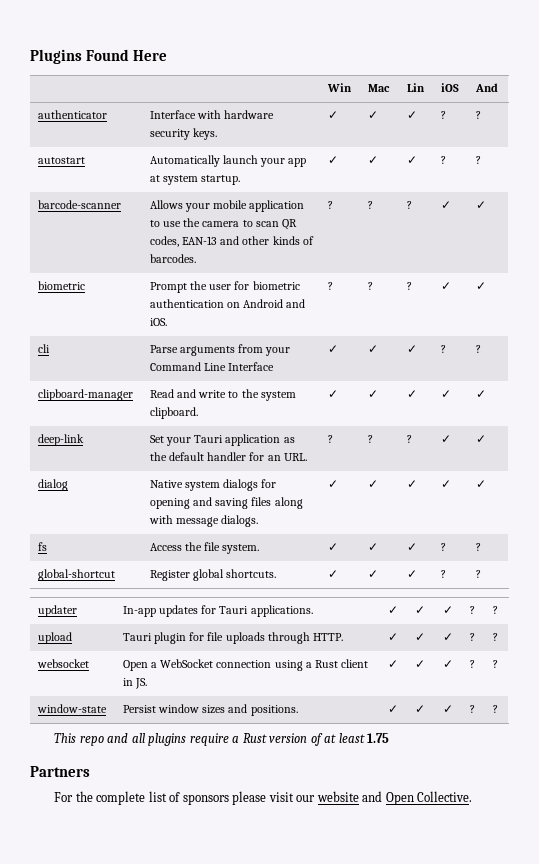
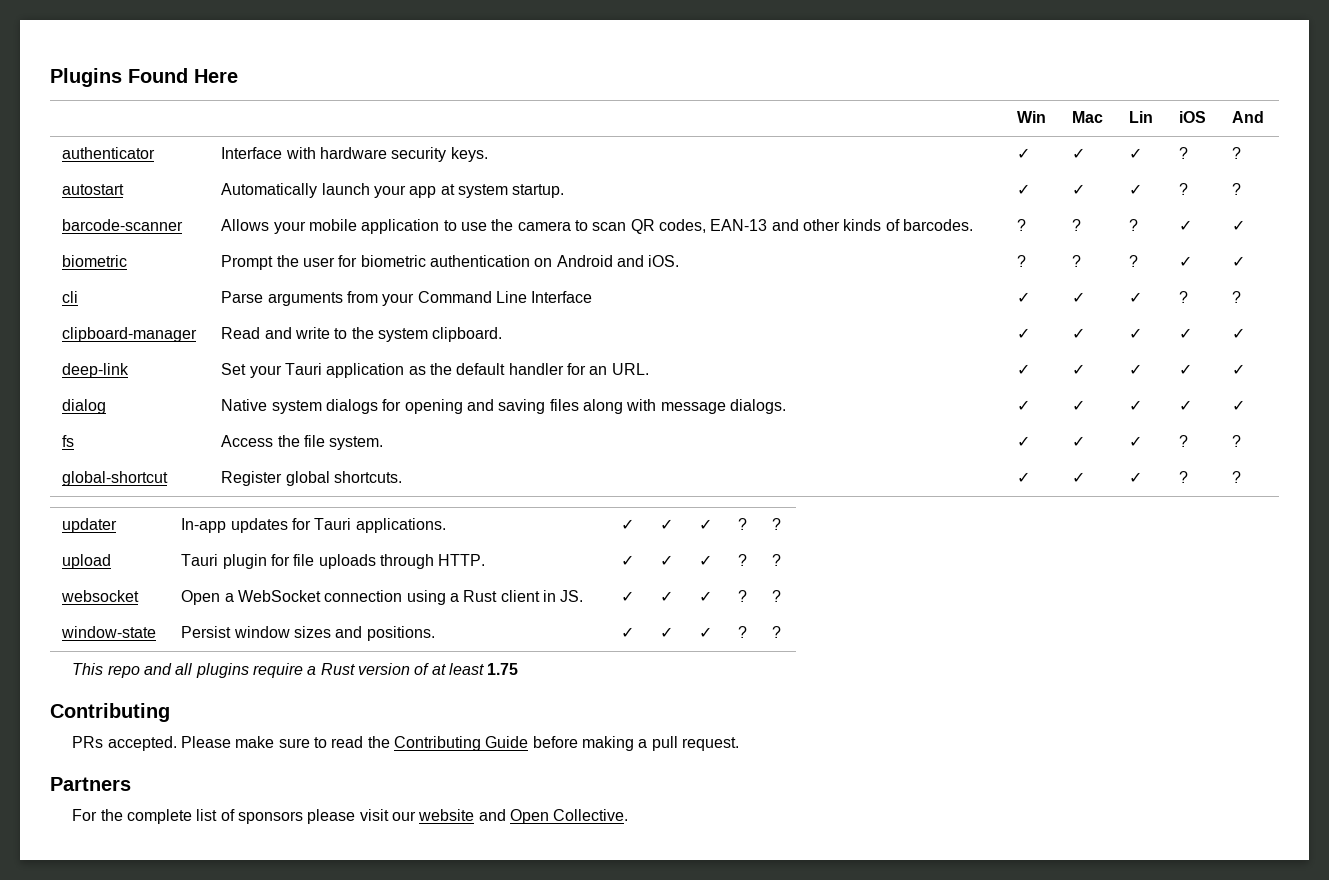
[328,435,334,443] [368,435,374,443] [407,435,413,443] ? | ? | ? -> [1017,364,1031,375] [1072,364,1086,375] [1129,364,1143,375] ✓ | ✓ | ✓
(390, 738) none -> [50,703,170,722] [72,736,739,751] // Contributing // PRs accepted. Please make sure to read the Contributing Guide before making a pull request.

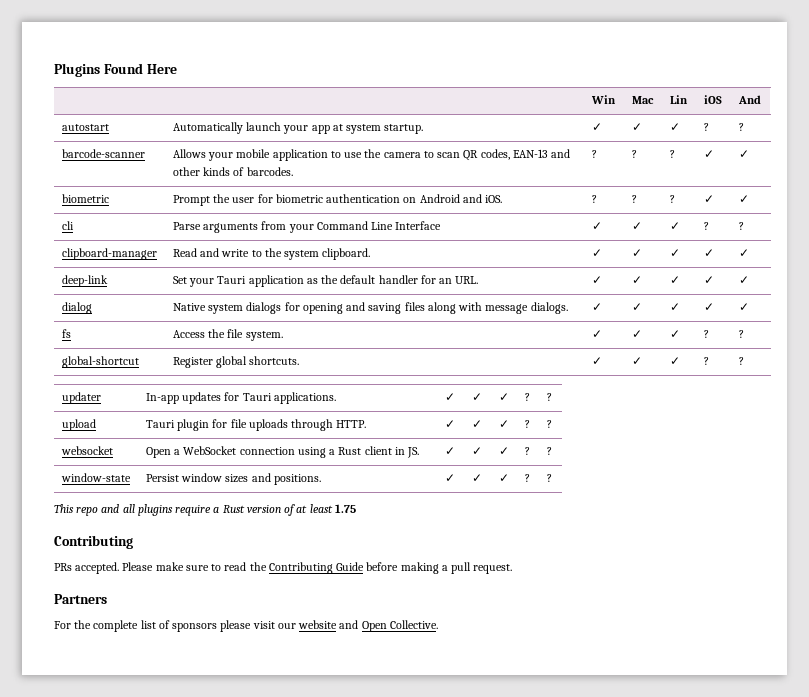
[62,147,156,159] [221,147,488,162] [1017,148,1031,159] [1072,148,1086,159] [1129,148,1143,159] [1179,147,1189,159] [1232,147,1242,159] // authenticator | Interface with hardware security keys. | ✓ | ✓ | ✓ | ? | ? -> (761, 99) none

